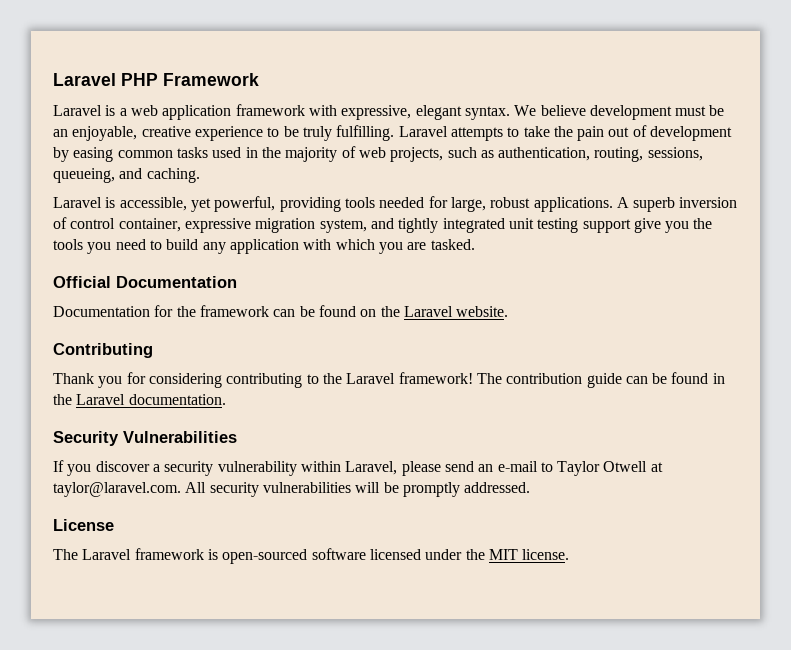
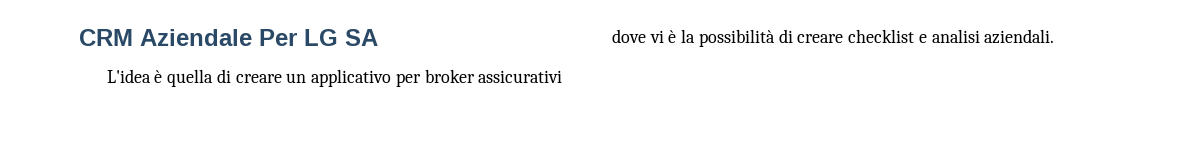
[53,73,259,86] [53,104,725,120] [53,125,733,141] [53,146,703,162] [53,168,200,183] [53,196,738,212] [53,217,713,233] [53,239,475,254] [53,276,237,288] [53,305,509,317] [53,343,153,358] [53,372,725,388] [53,394,226,405] [53,431,237,446] [53,460,663,476] [53,482,531,497] [53,519,114,531] [53,548,570,564] Laravel PHP Framework // Laravel is a web application framework with expressive, elegant syntax. We believe development must be an enjoyable, creative experience to be truly fulfilling. Laravel attempts to take the pain out of development by easing common tasks used in the majority of web projects, such as authentication, routing, sessions, queueing, and caching. // Laravel is accessible, yet powerful, providing tools needed for large, robust applications. A superb inversion of control container, expressive migration system, and tightly integrated unit testing support give you the tools you need to build any application with which you are tasked. // Official Documentation // Documentation for the framework can be found on the Laravel website. // Contributing // Thank you for considering contributing to the Laravel framework! The contribution guide can be found in the Laravel documentation. // Security Vulnerabilities // If you discover a security vulnerability within Laravel, please send an e-mail to Taylor Otwell at taylor@laravel.com. All security vulnerabilities will be promptly addressed. // License // The Laravel framework is open-sourced software licensed under the MIT license. -> [79,29,378,46] [106,69,563,87] [612,29,1055,47] CRM Aziendale Per LG SA // L'idea è quella di creare un applicativo per broker assicurativi dove vi è la possibilità di creare checklist e analisi aziendali.

